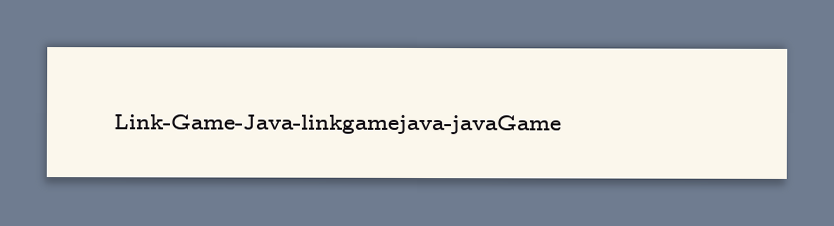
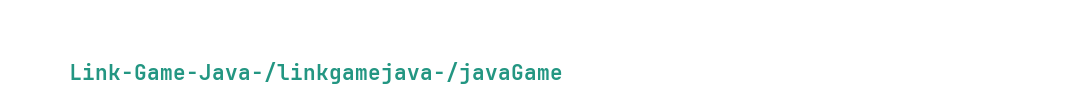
[113,114,561,135] Link-Game-Java-linkgamejava-javaGame -> [69,62,563,84] Link-Game-Java-/linkgamejava-/javaGame

